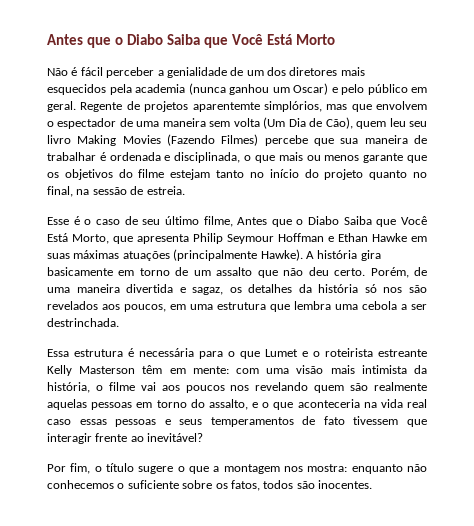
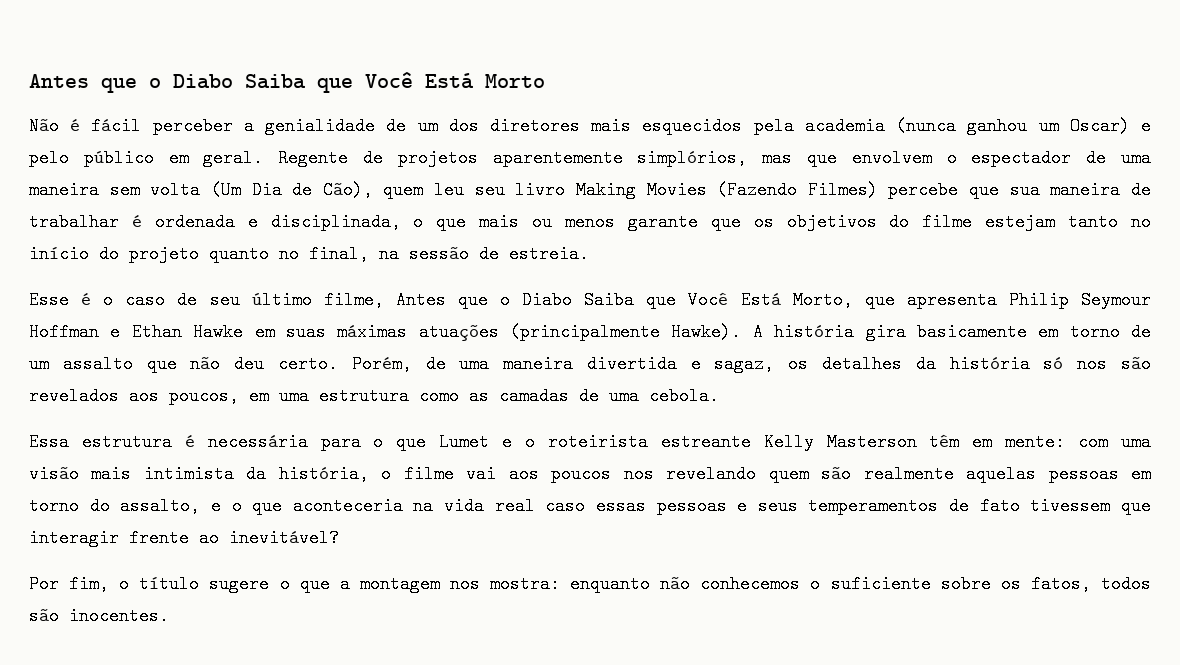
[192,102,260,112] aparentemte -> [492,149,623,167] aparentemente
[270,301,427,312] [47,318,119,327] que lembra uma cebola a ser destrinchada. -> [419,387,719,405] como as camadas de uma cebola.

